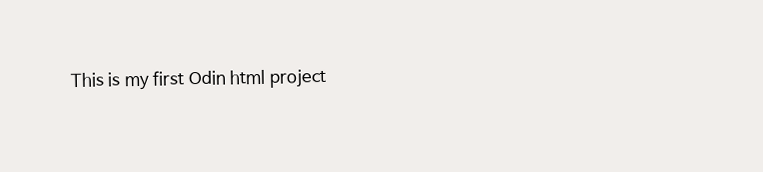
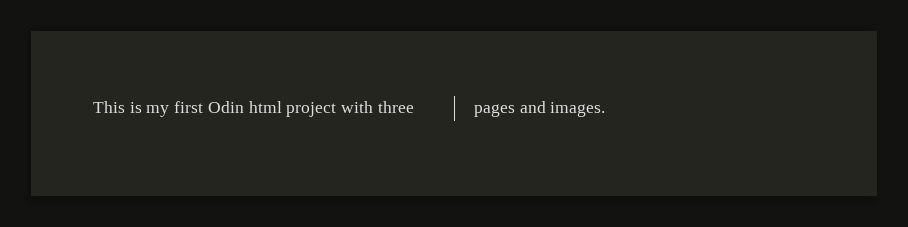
(327, 78) none -> [341,101,606,117] with three pages and images.

